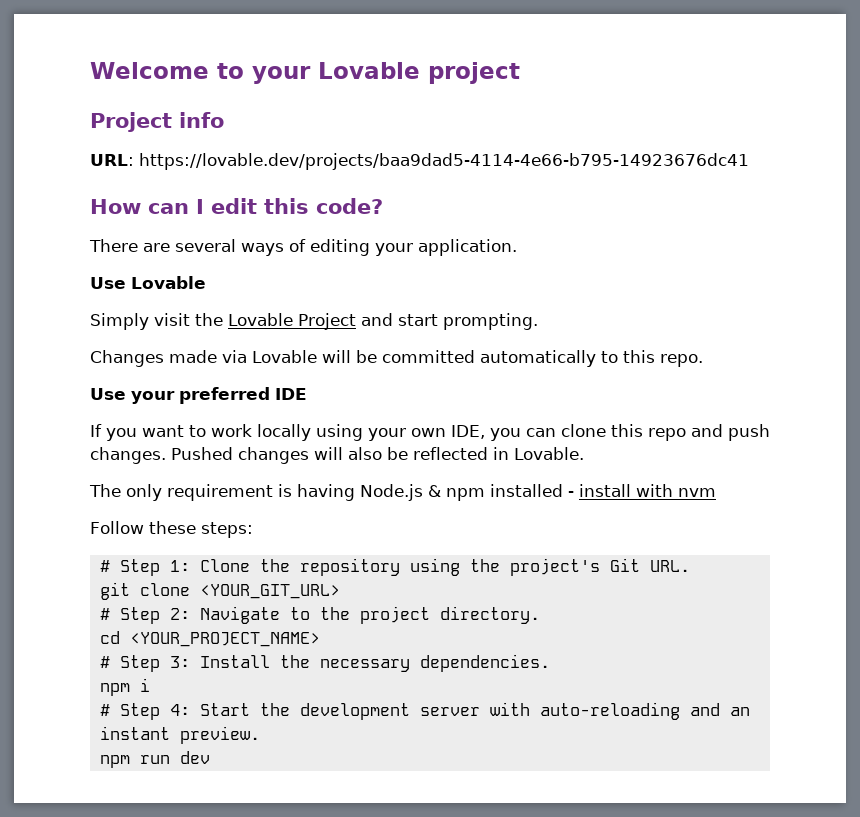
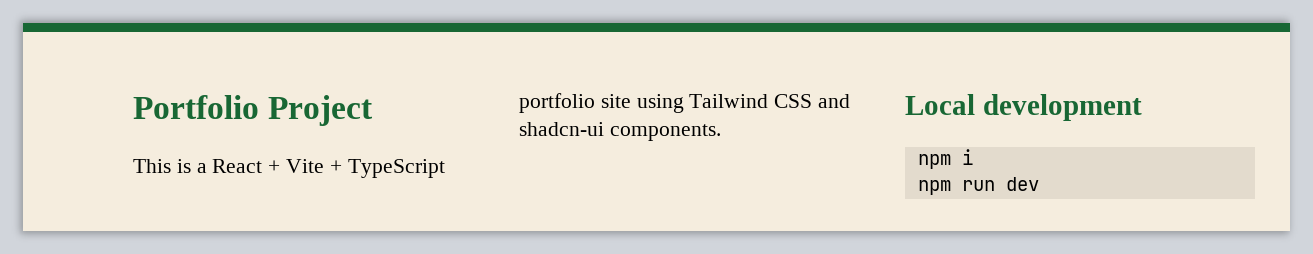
[90,62,520,84] [90,112,224,132] [90,153,749,170] [90,198,383,214] [89,239,517,256] [90,276,206,289] [90,313,538,330] [90,350,703,367] [90,387,307,404] [90,424,770,441] [90,447,584,464] [89,484,716,501] [90,521,253,538] [99,558,690,576] [99,582,340,600] [99,606,540,624] [99,631,320,647] [99,654,550,672] [99,678,150,696] [99,702,750,720] [99,726,260,744] Welcome to your Lovable project // Project info // URL: https://lovable.dev/projects/baa9dad5-4114-4e66-b795-14923676dc41 // How can I edit this code? // There are several ways of editing your application. // Use Lovable // Simply visit the Lovable Project and start prompting. // Changes made via Lovable will be committed automatically to this repo. // Use your preferred IDE // If you want to work locally using your own IDE, you can clone this repo and push changes. Pushed changes will also be reflected in Lovable. // The only requirement is having Node.js & npm installed - install with nvm // Follow these steps: // # Step 1: Clone the repository using the project's Git URL. // git clone <YOUR_GIT_URL> // # Step 2: Navigate to the project directory. // cd <YOUR_PROJECT_NAME> // # Step 3: Install the necessary dependencies. // npm i // # Step 4: Start the development server with auto-reloading and an instant preview. -> [133,95,374,126] [133,159,445,178] [519,93,851,113] [519,122,721,141] [905,94,1142,121] [917,149,973,169] Portfolio Project // This is a React + Vite + TypeScript portfolio site using Tailwind CSS and shadcn-ui components. // Local development // npm i

